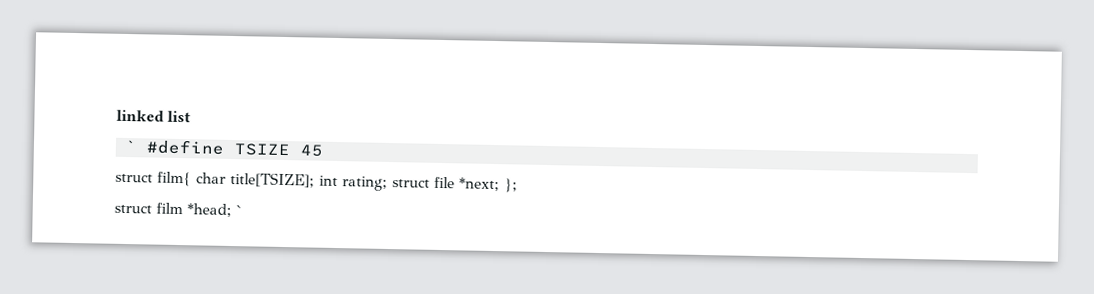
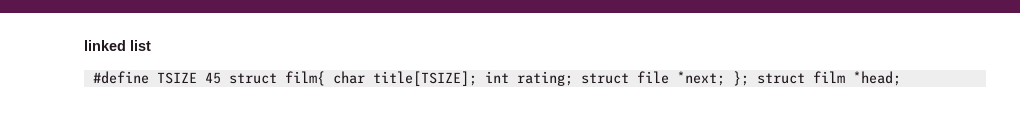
[124,139,137,153] ` -> (151, 45) none
(324, 150) // -> (222, 78) none
(518, 185) // -> (750, 78) none
[236,205,242,216] ` -> (902, 78) none

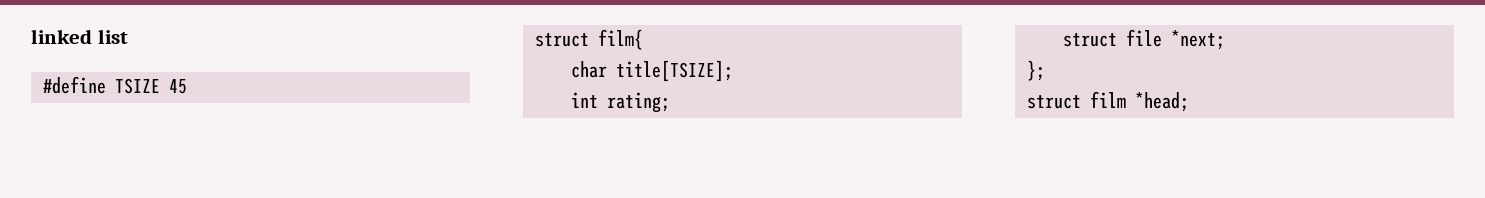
(222, 78) none -> (188, 86) //
(326, 78) none -> (644, 39) //
(478, 78) none -> (734, 71) //
(574, 78) none -> (671, 102) //
(726, 78) none -> (1226, 40) //
(750, 78) none -> (1046, 70) //

